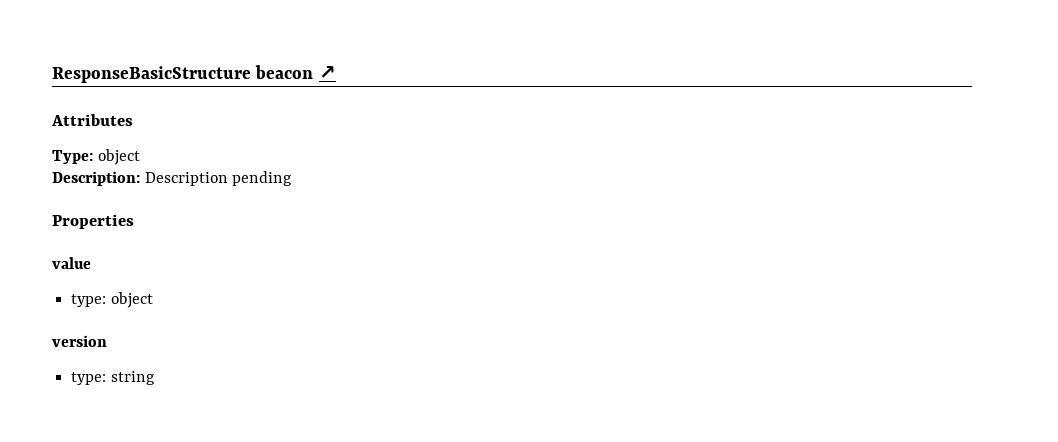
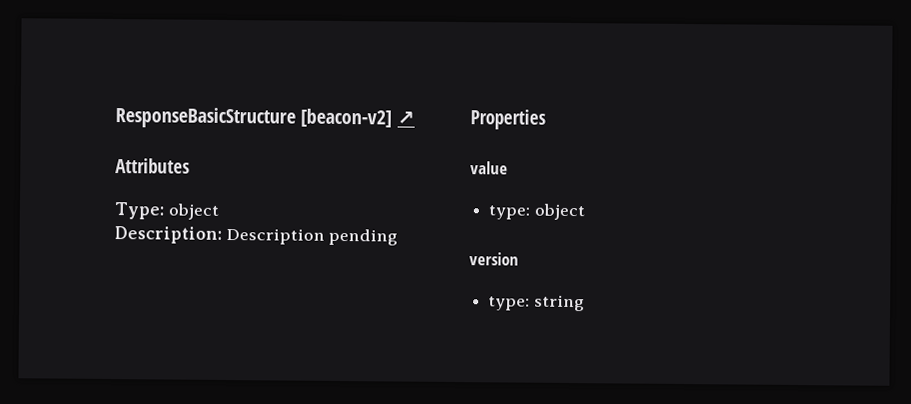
[255,65,314,79] beacon -> [300,108,393,128] [beacon-v2]

